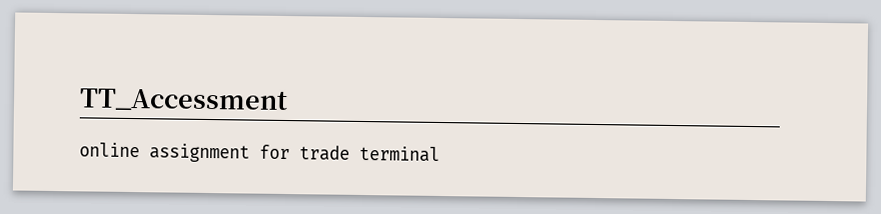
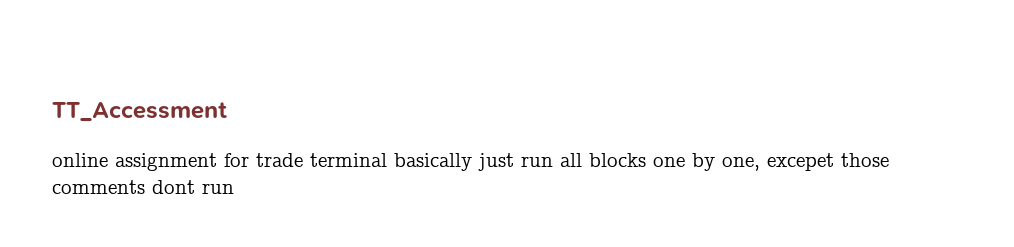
(440, 153) none -> [394,153,889,171] [52,180,234,194] basically just run all blocks one by one, excepet those comments dont run

